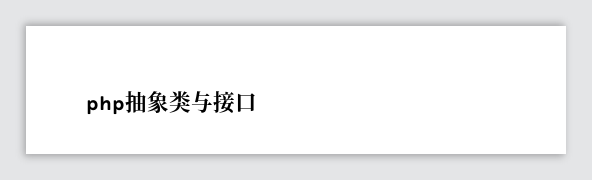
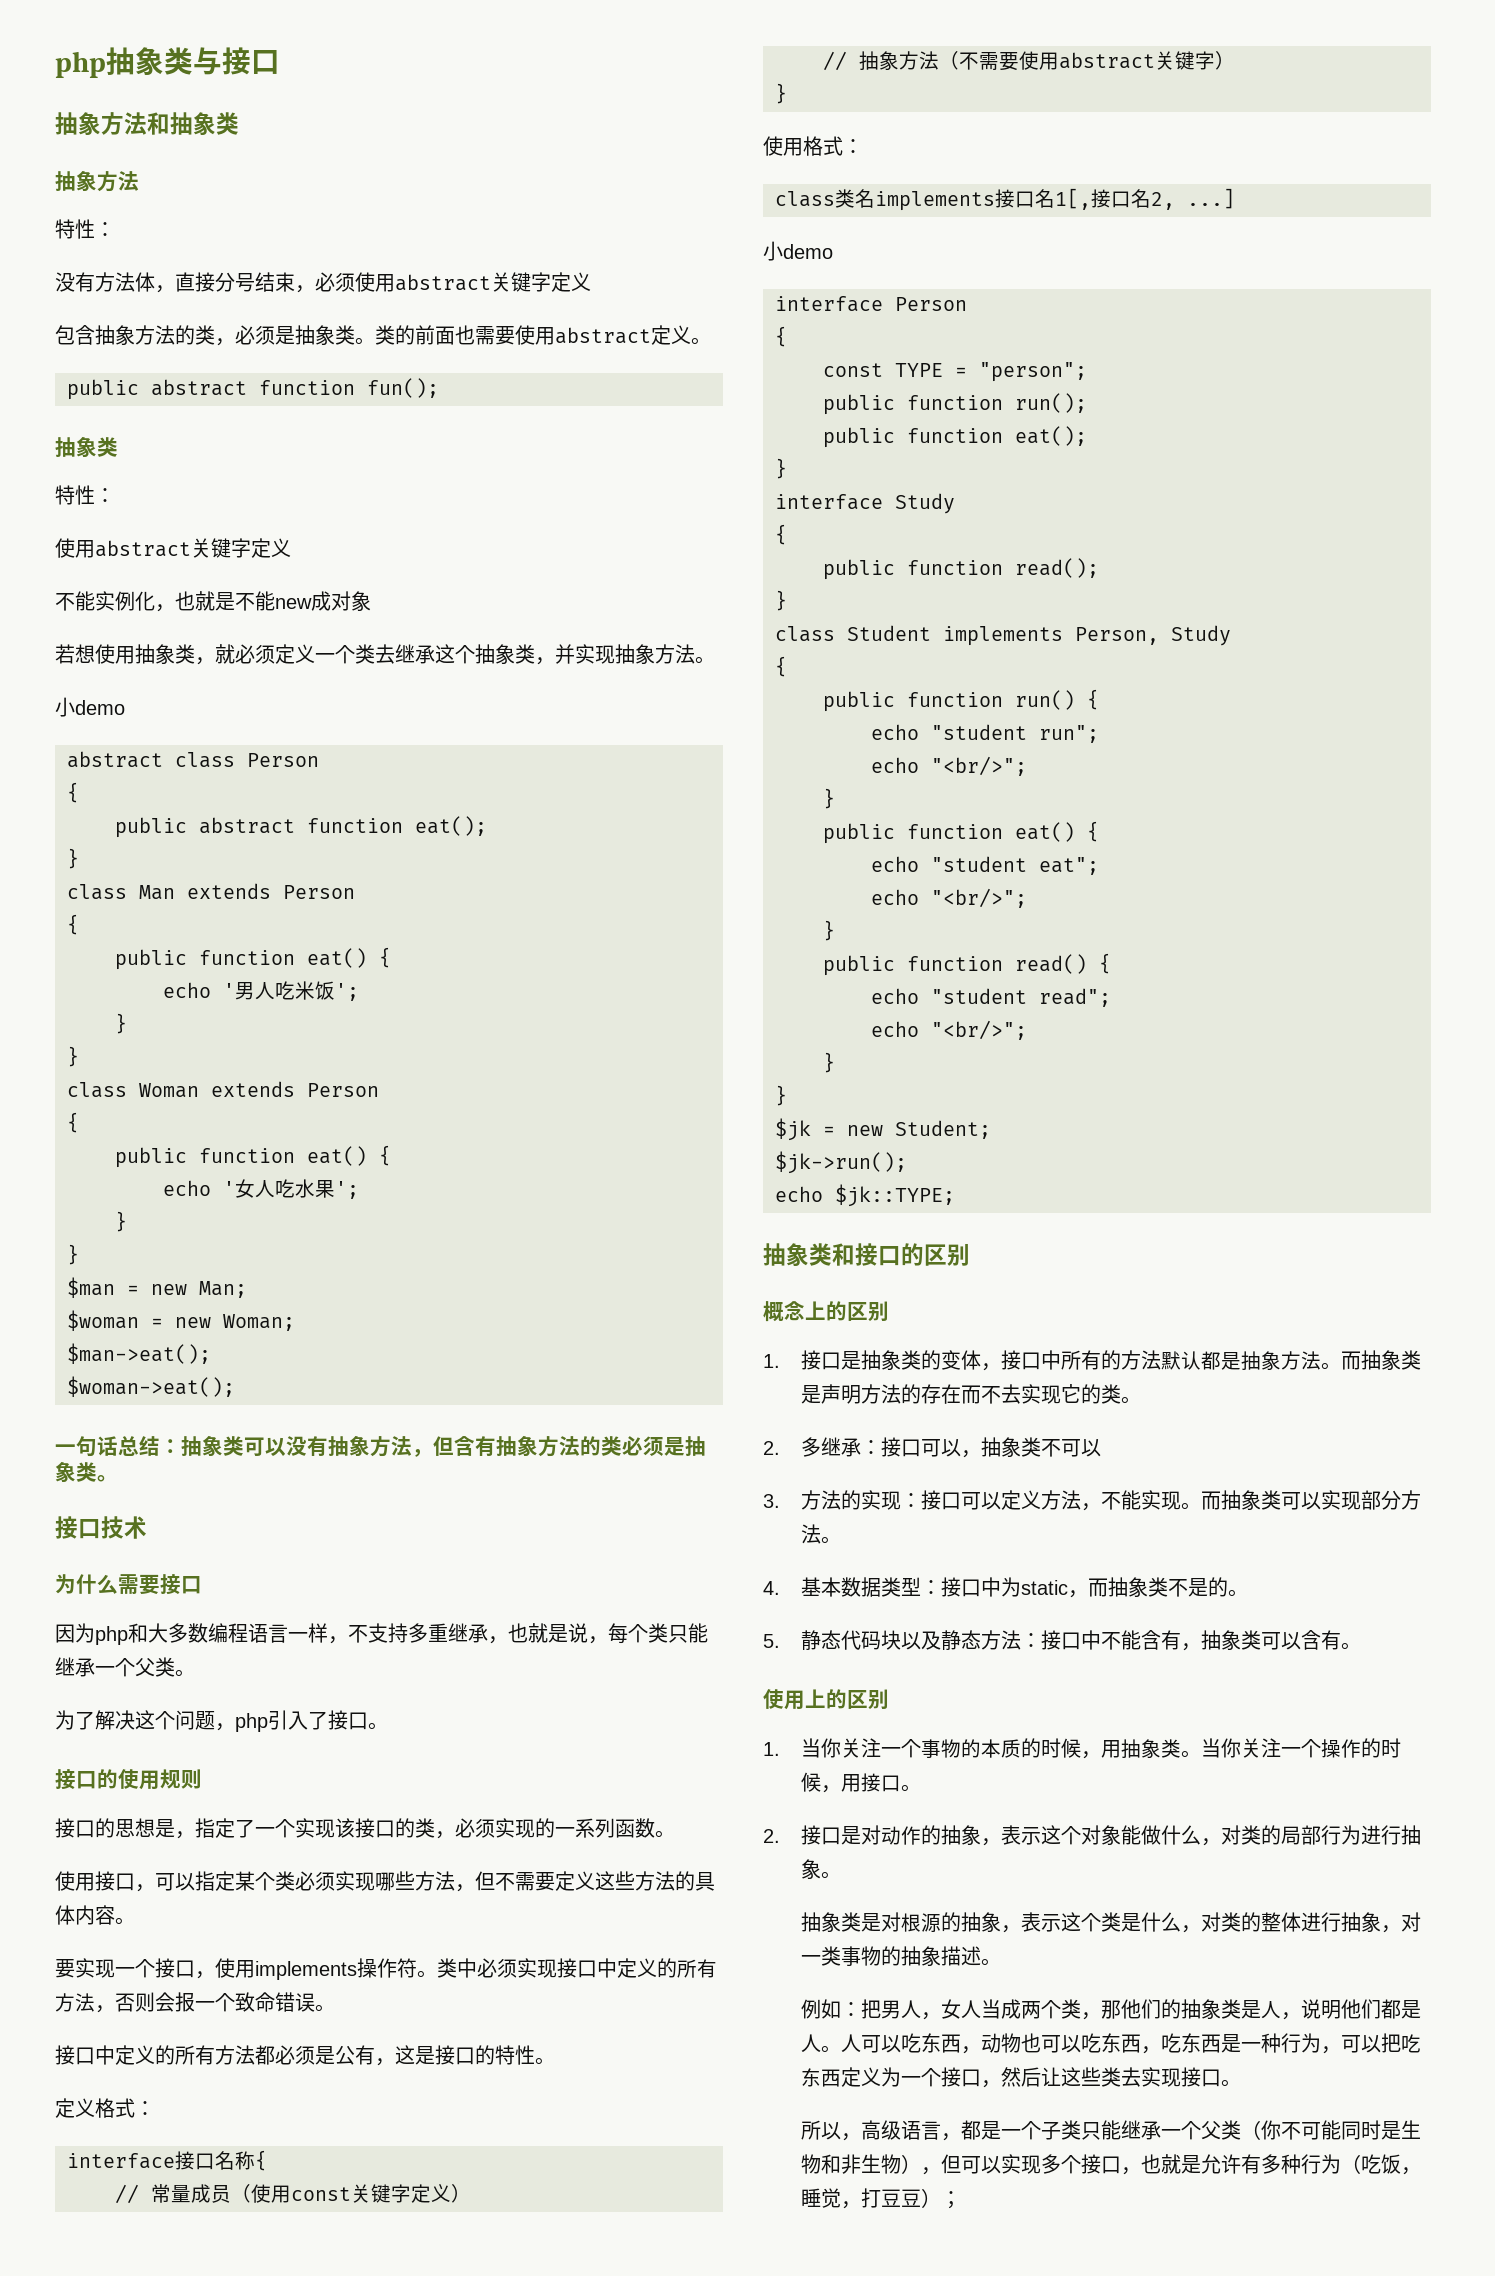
(257, 103) none -> [55,112,239,135] [55,170,139,192] [55,219,115,239] [55,272,591,293] [55,325,711,346] [67,378,439,400] [55,436,118,457] [55,485,115,505] [55,538,291,558] [55,591,371,612] [55,644,715,665] [55,697,125,717] [67,751,319,768] [67,782,79,803] [115,816,487,838] [67,848,79,869] [67,883,355,900] [67,914,79,935] [115,947,391,970] [163,981,359,1001] [115,1013,127,1034] [67,1046,79,1067] [67,1081,379,1098] [67,1112,79,1133] [115,1145,391,1168] [163,1179,359,1199] [115,1211,127,1232] [67,1244,79,1265] [67,1277,247,1298] [67,1310,295,1331] [67,1343,211,1364] [67,1376,235,1397] [55,1435,706,1457] [55,1461,118,1482] [55,1516,147,1539] [55,1574,202,1595] [55,1623,708,1645] [55,1657,195,1677] [55,1710,388,1732] [55,1769,202,1790] [55,1818,675,1839] [55,1871,715,1892] [55,1905,135,1925] [55,1958,717,1980] [55,1992,335,2013] [55,2045,555,2066] [55,2098,155,2118] [67,2150,267,2171] [115,2184,471,2204] [823,51,1235,71] [775,83,787,104] [763,136,863,156] [775,188,1235,211] [763,241,833,261] [775,296,967,312] [775,326,787,347] [823,362,1087,382] [823,393,1087,415] [823,426,1087,448] [775,458,787,479] [775,493,955,514] [775,524,787,545] [823,558,1099,580] [775,590,787,611] [775,625,1231,646] [775,656,787,677] [823,689,1099,712] [871,724,1099,743] [871,756,1027,776] [823,788,835,809] [823,821,1099,844] [871,856,1099,875] [871,888,1027,908] [823,920,835,941] [823,953,1111,976] [871,988,1111,1007] [871,1020,1027,1040] [823,1052,835,1073] [775,1085,787,1106] [775,1118,991,1141] [775,1151,907,1174] [775,1184,955,1207] [763,1243,970,1266] [763,1301,889,1322] [763,1350,1421,1371] [800,1384,1141,1404] [763,1437,1101,1458] [763,1490,1421,1511] [800,1524,841,1544] [763,1577,1248,1598] [763,1630,1361,1651] [763,1689,889,1710] [763,1738,1401,1759] [800,1772,921,1793] [763,1825,1421,1846] [800,1859,841,1879] [800,1912,1421,1933] [800,1946,1001,1966] [800,1999,1421,2020] [800,2033,1421,2054] [800,2067,1241,2088] [800,2120,1421,2141] [800,2154,1421,2175] [800,2188,961,2209] // 抽象方法和抽象类 // 抽象方法 // 特性： // 没有方法体，直接分号结束，必须使用abstract关键字定义 // 包含抽象方法的类，必须是抽象类。类的前面也需要使用abstract定义。 // public abstract function fun(); // 抽象类 // 特性： // 使用abstract关键字定义 // 不能实例化，也就是不能new成对象 // 若想使用抽象类，就必须定义一个类去继承这个抽象类，并实现抽象方法。 // 小demo // abstract class Person // { // public abstract function eat(); // } // class Man extends Person // { // public function eat() { // echo '男人吃米饭'; // } // } // class Woman extends Person // { // public function eat() { // echo '女人吃水果'; // } // } // $man = new Man; // $woman = new Woman; // $man->eat(); // $woman->eat(); // 一句话总结：抽象类可以没有抽象方法，但含有抽象方法的类必须是抽象类。 // 接口技术 // 为什么需要接口 // 因为php和大多数编程语言一样，不支持多重继承，也就是说，每个类只能继承一个父类。 // 为了解决这个问题，php引入了接口。 // 接口的使用规则 // 接口的思想是，指定了一个实现该接口的类，必须实现的一系列函数。 // 使用接口，可以指定某个类必须实现哪些方法，但不需要定义这些方法的具体内容。 // 要实现一个接口，使用implements操作符。类中必须实现接口中定义的所有方法，否则会报一个致命错误。 // 接口中定义的所有方法都必须是公有，这是接口的特性。 // 定义格式： // interface接口名称{ // // 常量成员（使用const关键字定义） // // 抽象方法（不需要使用abstract关键字） // } // 使用格式： // class类名implements接口名1[,接口名2, ...] // 小demo // interface Person // { // const TYPE = "person"; // public function run(); // public function eat(); // } // interface Study // { // public function read(); // } // class Student implements Person, Study // { // public function run() { // echo "student run"; // echo "<br/>"; // } // public function eat() { // echo "student eat"; // echo "<br/>"; // } // public function read() { // echo "student read"; // echo "<br/>"; // } // } // $jk = new Student; // $jk->run(); // echo $jk::TYPE; // 抽象类和接口的区别 // 概念上的区别 // 1.接口是抽象类的变体，接口中所有的方法默认都是抽象方法。而抽象类是声明方法的存在而不去实现它的类。 // 2.多继承：接口可以，抽象类不可以 // 3.方法的实现：接口可以定义方法，不能实现。而抽象类可以实现部分方法。 // 4.基本数据类型：接口中为static，而抽象类不是的。 // 5.静态代码块以及静态方法：接口中不能含有，抽象类可以含有。 // 使用上的区别 // 1.当你关注一个事物的本质的时候，用抽象类。当你关注一个操作的时候，用接口。 // 2.接口是对动作的抽象，表示这个对象能做什么，对类的局部行为进行抽象。 // 抽象类是对根源的抽象，表示这个类是什么，对类的整体进行抽象，对一类事物的抽象描述。 // 例如：把男人，女人当成两个类，那他们的抽象类是人，说明他们都是人。人可以吃东西，动物也可以吃东西，吃东西是一种行为，可以把吃东西定义为一个接口，然后让这些类去实现接口。 // 所以，高级语言，都是一个子类只能继承一个父类（你不可能同时是生物和非生物），但可以实现多个接口，也就是允许有多种行为（吃饭，睡觉，打豆豆）；

